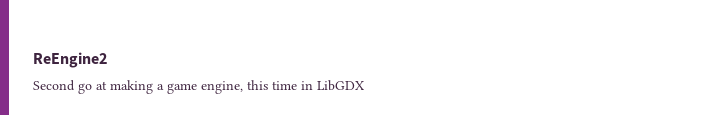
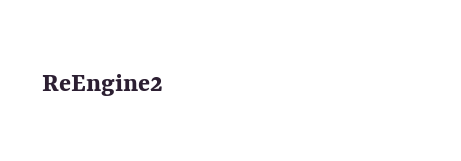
[33,80,365,94] // Second go at making a game engine, this time in LibGDX -> (163, 85) none

